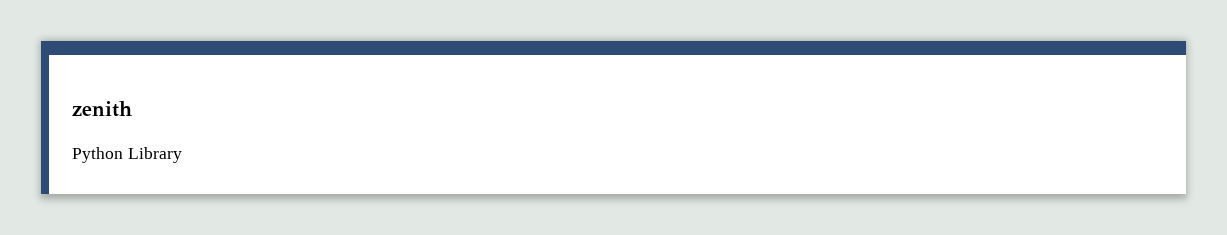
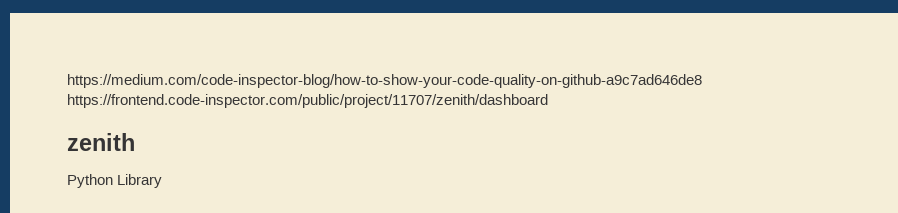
(72, 109) none -> [67,74,702,88] [67,94,548,108] https://medium.com/code-inspector-blog/how-to-show-your-code-quality-on-github-a9c7ad646de8 https://frontend.code-inspector.com/public/project/11707/zenith/dashboard //

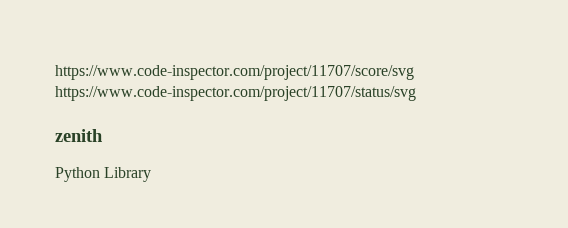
[67,74,702,88] [67,94,548,108] https://medium.com/code-inspector-blog/how-to-show-your-code-quality-on-github-a9c7ad646de8 https://frontend.code-inspector.com/public/project/11707/zenith/dashboard -> [55,65,414,80] [55,86,416,101] https://www.code-inspector.com/project/11707/score/svg https://www.code-inspector.com/project/11707/status/svg

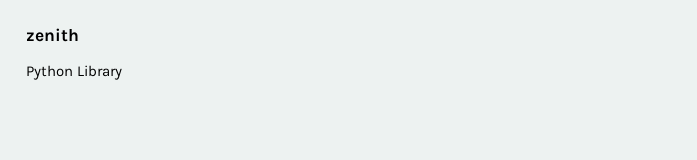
[55,65,414,80] [55,86,416,101] https://www.code-inspector.com/project/11707/score/svg https://www.code-inspector.com/project/11707/status/svg // -> (26, 35) none

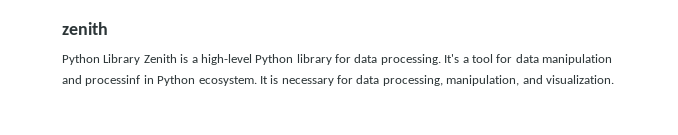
(123, 72) none -> [143,54,612,65] [62,75,614,86] Zenith is a high-level Python library for data processing. It's a tool for data manipulation and processinf in Python ecosystem. It is necessary for data processing, manipulation, and visualization.

